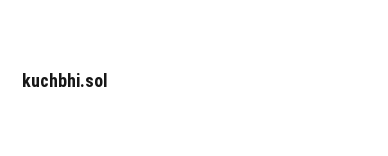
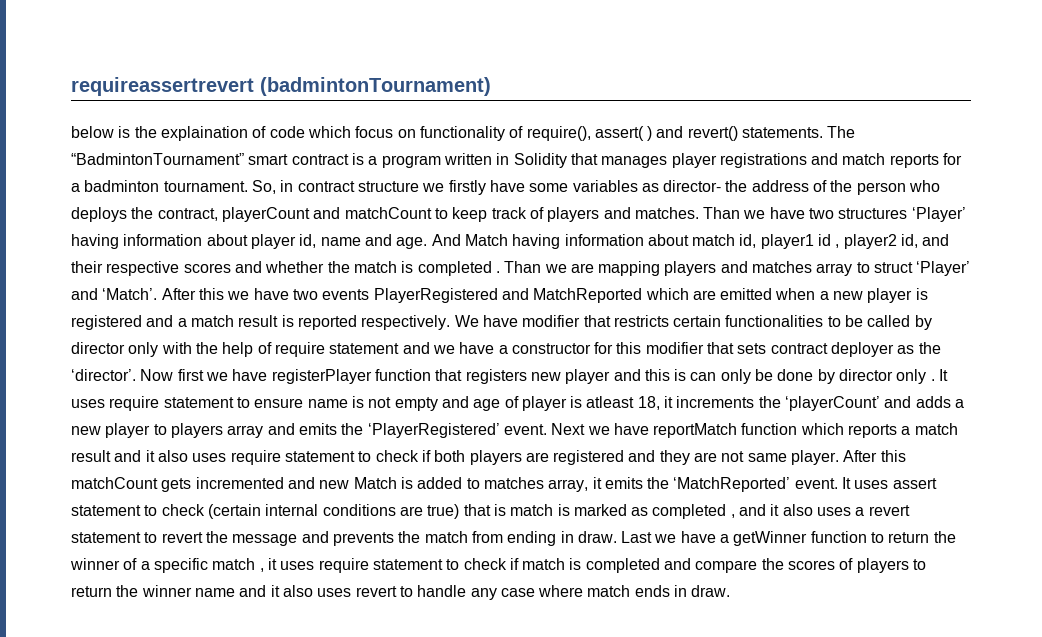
[22,73,108,87] kuchbhi.sol -> [71,77,491,96] [71,126,856,141] [71,153,963,168] [71,180,941,195] [71,207,966,222] [71,234,950,249] [71,261,971,276] [71,288,928,303] [71,315,932,330] [71,342,941,357] [71,369,949,384] [71,396,965,411] [71,423,958,438] [71,450,906,465] [71,477,937,492] [71,504,910,519] [71,531,956,546] [70,558,927,573] [71,585,731,600] requireassertrevert (badmintonTournament) // below is the explaination of code which focus on functionality of require(), assert( ) and revert() statements. The “BadmintonTournament” smart contract is a program written in Solidity that manages player registrations and match reports for a badminton tournament. So, in contract structure we firstly have some variables as director- the address of the person who deploys the contract, playerCount and matchCount to keep track of players and matches. Than we have two structures ‘Player’ having information about player id, name and age. And Match having information about match id, player1 id , player2 id, and their respective scores and whether the match is completed . Than we are mapping players and matches array to struct ‘Player’ and ‘Match’. After this we have two events PlayerRegistered and MatchReported which are emitted when a new player is registered and a match result is reported respectively. We have modifier that restricts certain functionalities to be called by director only with the help of require statement and we have a constructor for this modifier that sets contract deployer as the ‘director’. Now first we have registerPlayer function that registers new player and this is can only be done by director only . It uses require statement to ensure name is not empty and age of player is atleast 18, it increments the ‘playerCount’ and adds a new player to players array and emits the ‘PlayerRegistered’ event. Next we have reportMatch function which reports a match result and it also uses require statement to check if both players are registered and they are not same player. After this matchCount gets incremented and new Match is added to matches array, it emits the ‘MatchReported’ event. It uses assert statement to check (certain internal conditions are true) that is match is marked as completed , and it also uses a revert statement to revert the message and prevents the match from ending in draw. Last we have a getWinner function to return the winner of a specific match , it uses require statement to check if match is completed and compare the scores of players to return the winner name and it also uses revert to handle any case where match ends in draw.

